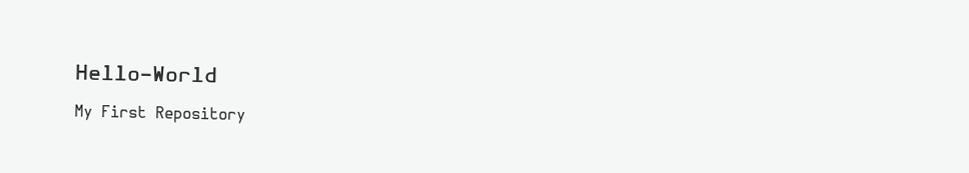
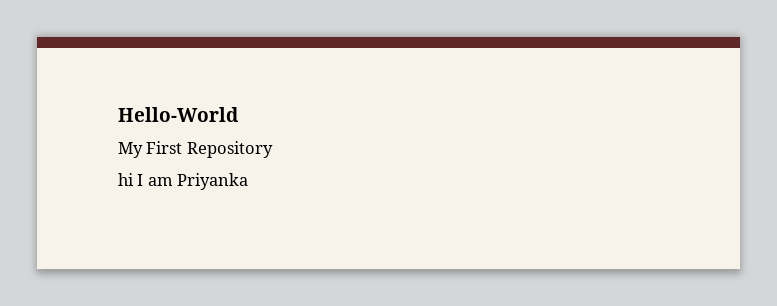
(246, 115) none -> [118,173,249,190] // hi I am Priyanka

